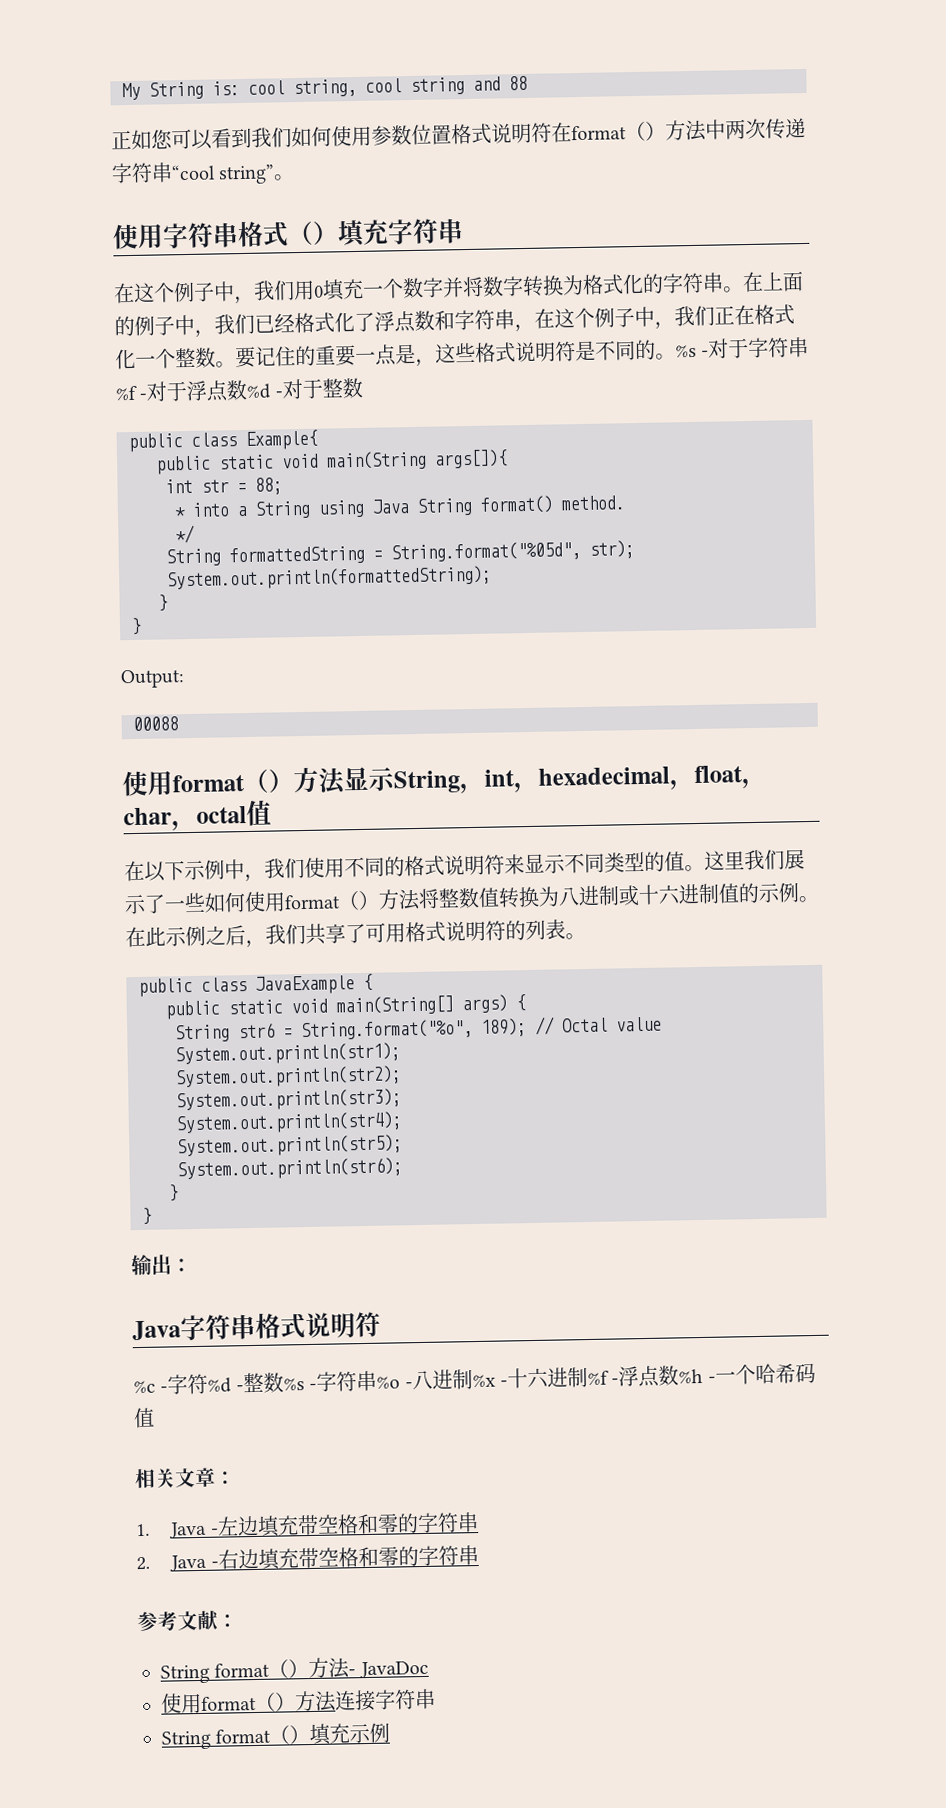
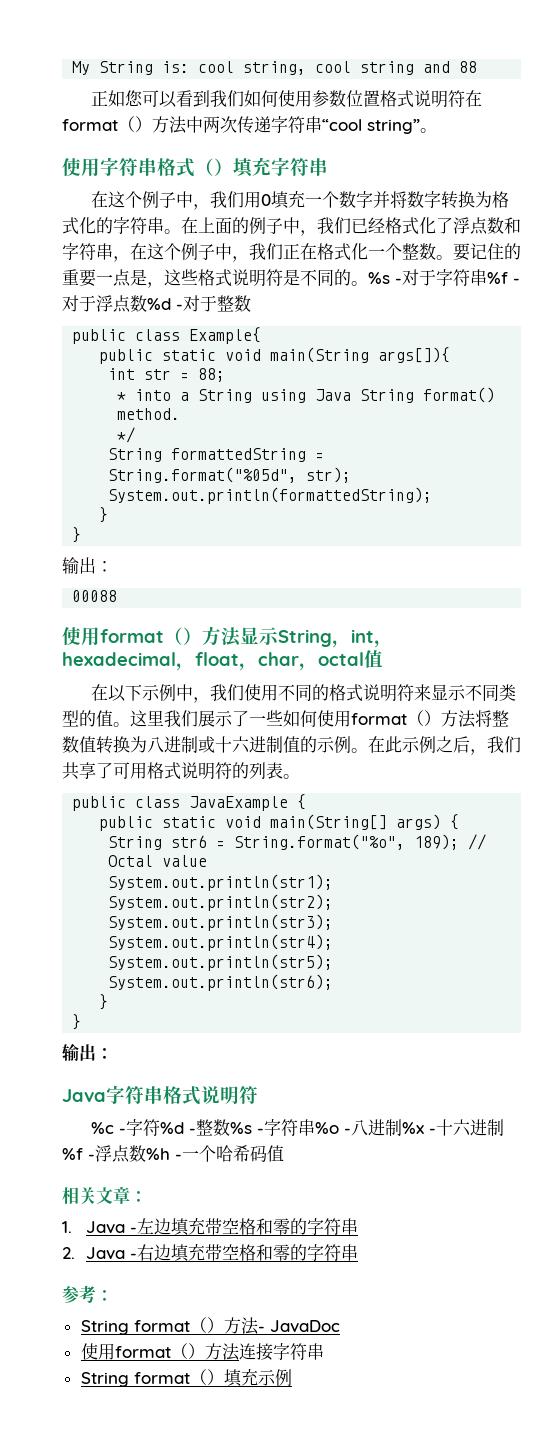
[120,669,185,689] Output: -> [62,557,113,574] 输出：
[177,1610,219,1631] 文献 -> (96, 1294) none

